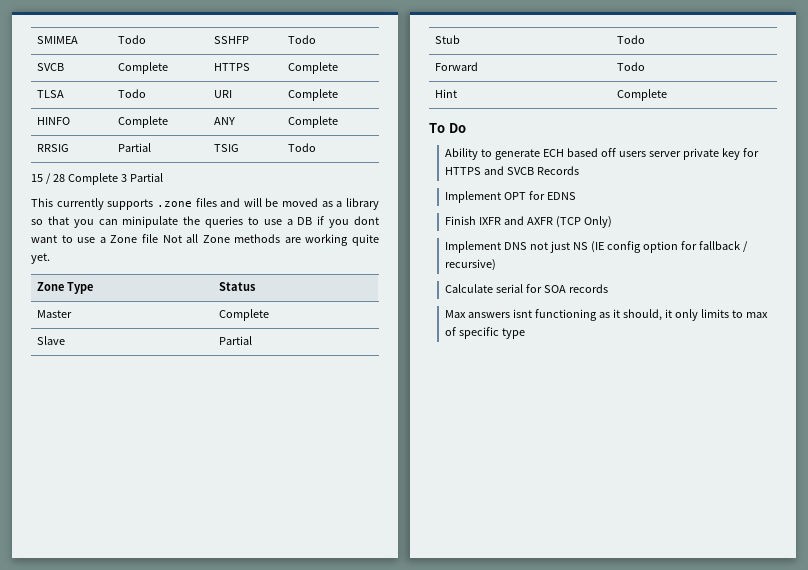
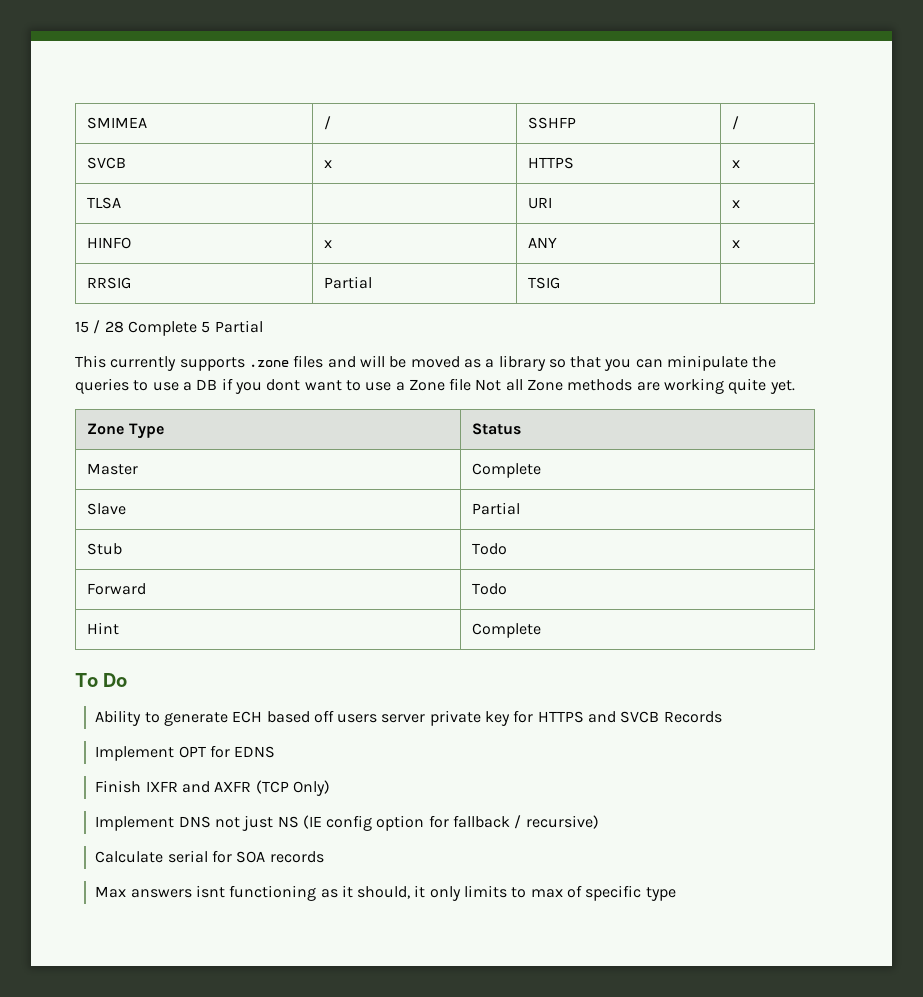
[117,35,146,44] Todo -> [324,116,332,130] /
[287,35,316,44] Todo -> [732,116,740,130] /
[117,62,168,74] Complete -> [324,160,333,168] x
[287,62,338,74] Complete -> [732,160,741,168] x
[117,89,146,98] Todo -> (122, 203) none
[287,89,338,101] Complete -> [732,200,741,208] x
[117,116,168,128] Complete -> [324,240,333,248] x
[287,116,338,128] Complete -> [732,240,741,248] x
[287,143,316,152] Todo -> (561, 283) none
[120,174,127,182] 3 -> [201,321,211,333] 5

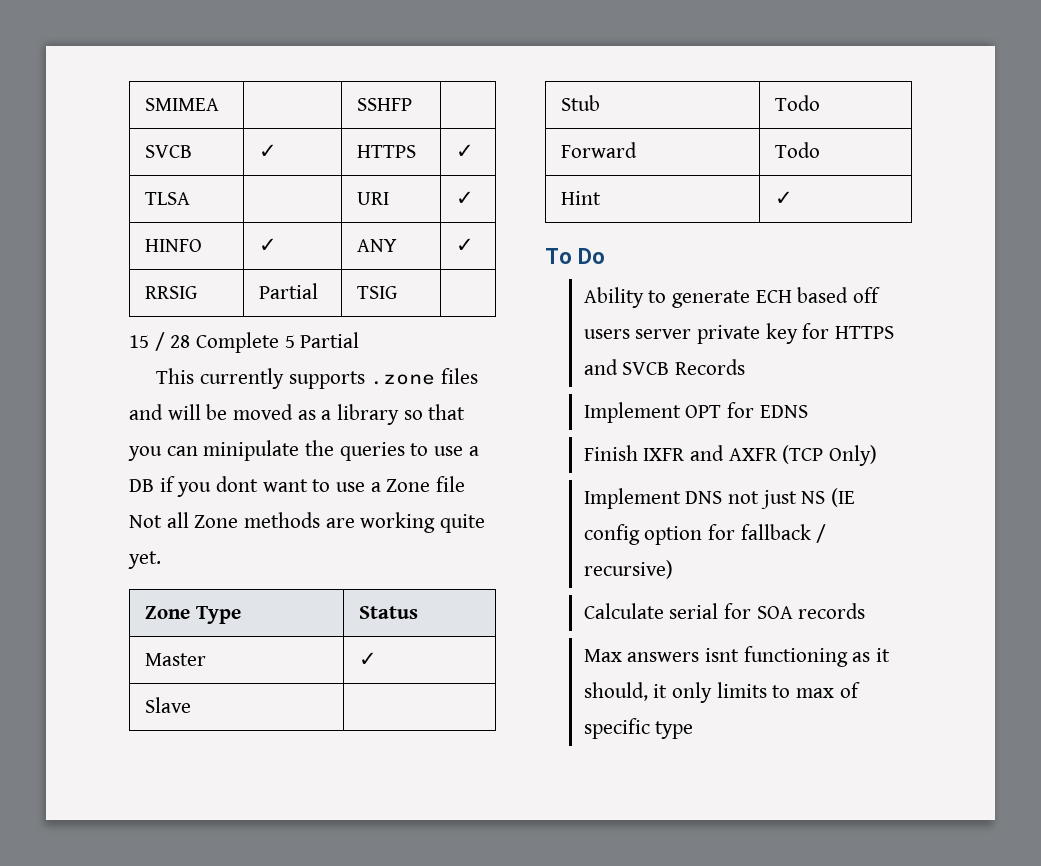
[324,116,332,130] / -> (220, 104) none
[732,116,740,130] / -> (413, 104) none
[324,160,333,168] x -> [259,144,278,158] ✓
[732,160,741,168] x -> [456,144,475,158] ✓
[732,200,741,208] x -> [456,191,475,205] ✓
[324,240,333,248] x -> [259,238,278,252] ✓
[732,240,741,248] x -> [456,238,475,252] ✓
[472,463,542,478] Complete -> [359,652,378,666] ✓
[472,502,521,515] Partial -> (192, 705) none
[472,623,542,638] Complete -> [775,191,794,205] ✓

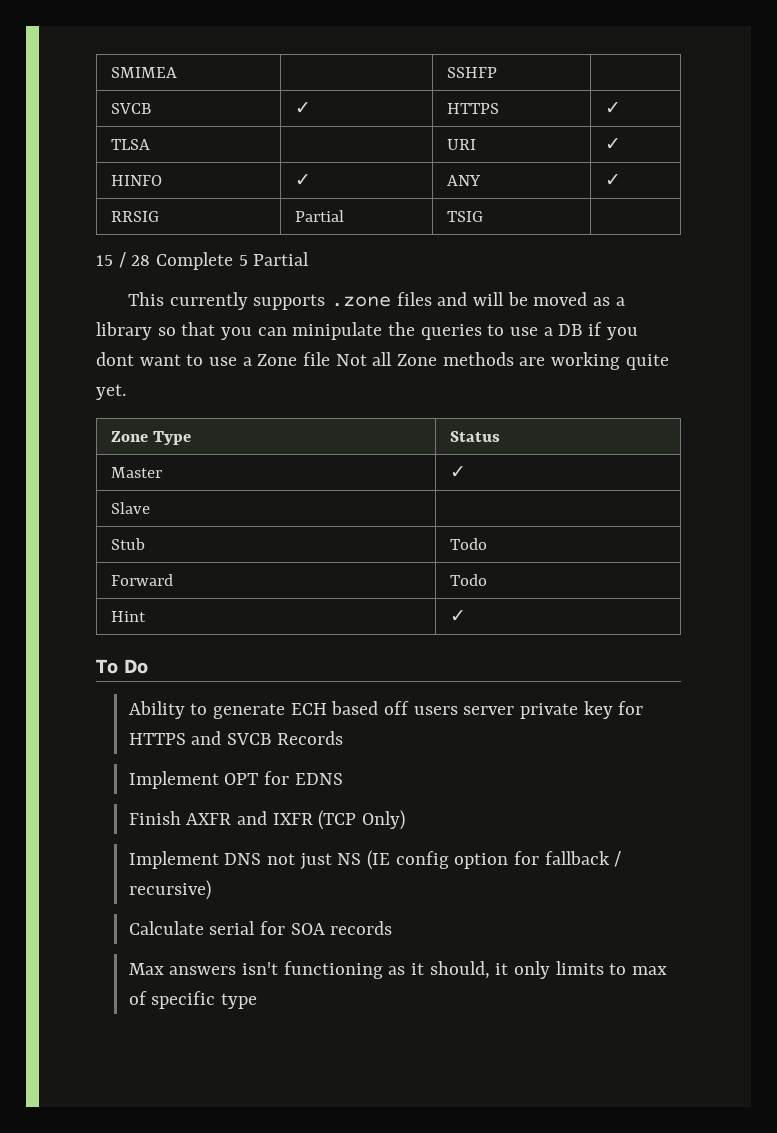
[643,445,778,461] IXFR and AXFR -> [186,811,313,825] AXFR and IXFR
[704,648,739,662] isnt -> [241,962,278,975] isn't

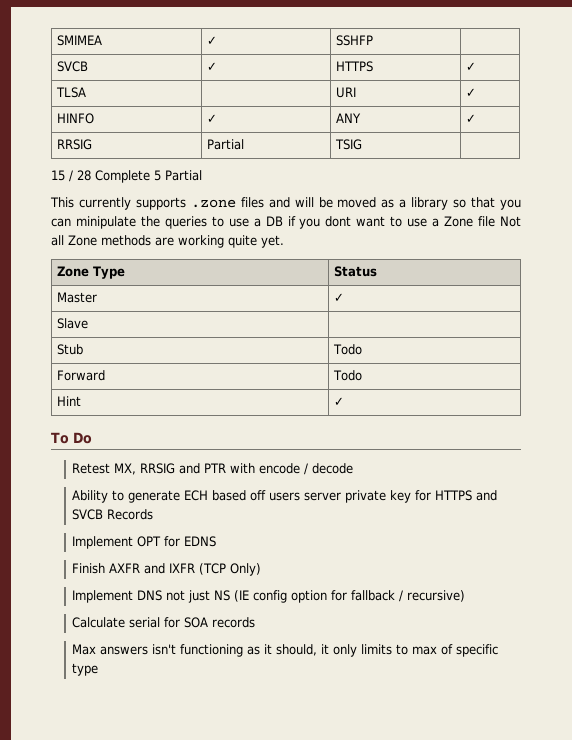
(178, 72) none -> [207,36,218,45] ✓
(148, 666) none -> [72,463,354,475] // Retest MX, RRSIG and PTR with encode / decode

